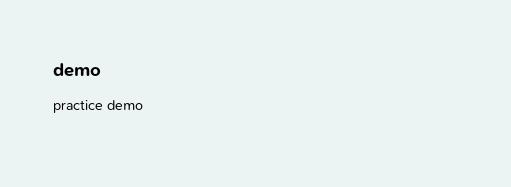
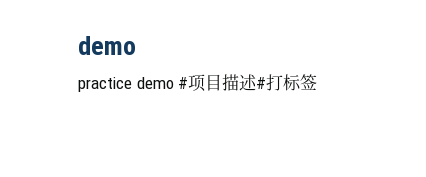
(143, 105) none -> [178,74,318,92] #项目描述#打标签

